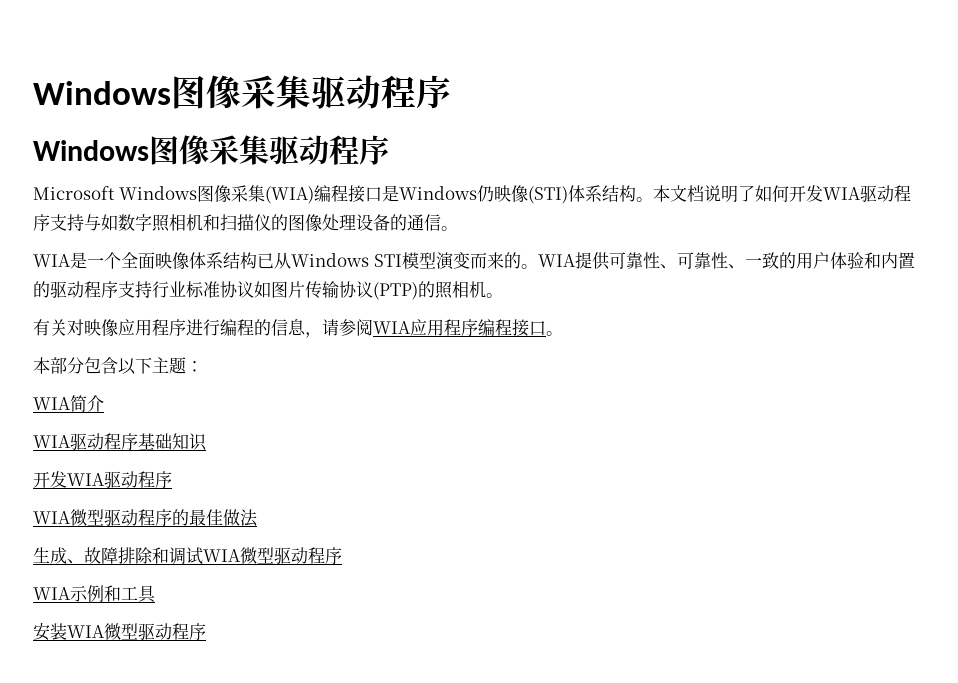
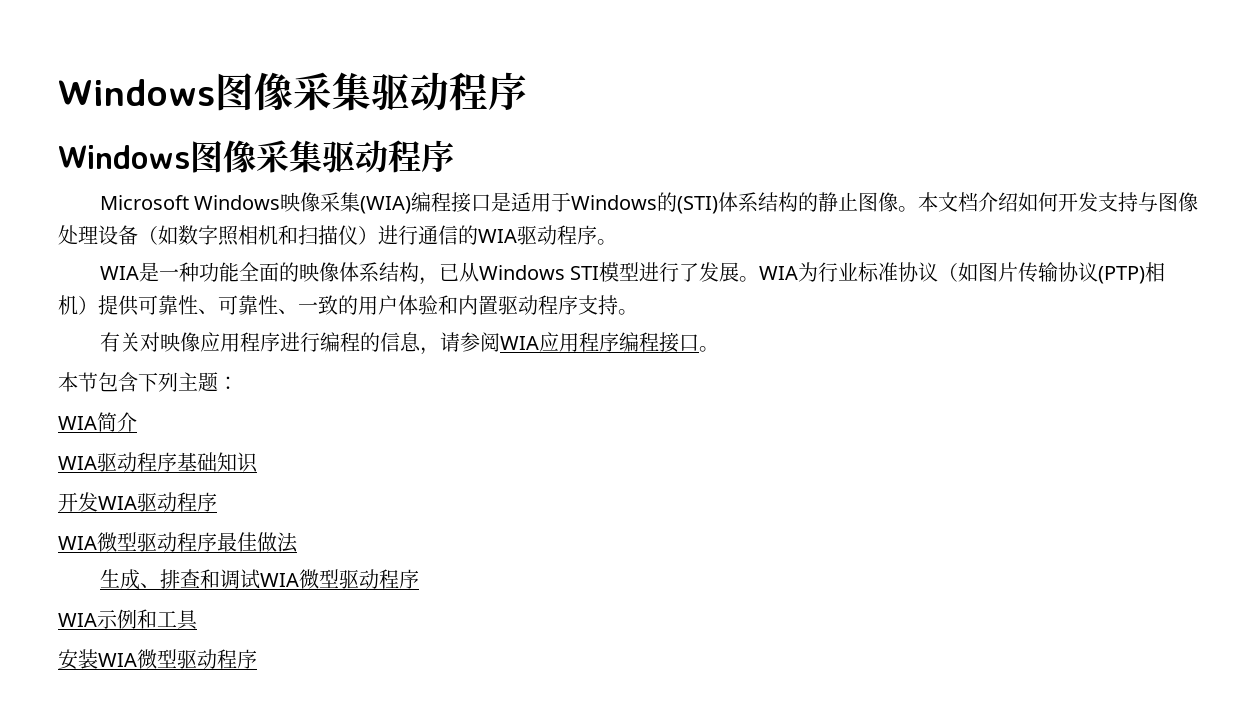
[196,185,214,202] 图 -> [280,192,301,212] 映
[398,185,528,203] Windows仍映像 -> [511,192,678,212] 适用于Windows的
(636, 193) none -> [798,192,899,212] 的静止图像
[703,185,755,203] 说明了 -> [978,192,1019,212] 介绍
[822,185,911,202] [33,214,101,231] WIA驱动程序支持与 -> [1098,192,1199,212] [58,225,158,245] 支持与图像处理设备（
[271,214,441,232] 的图像处理设备的通信 -> [358,225,597,245] ）进行通信的WIA驱动程序
[104,252,155,269] 个全面 -> [178,262,299,282] 种功能全面的
(257, 260) none -> [418,277,439,285] ，
[435,252,576,270] 演变而来的。WIA -> [639,262,1166,284] [58,295,98,315] 进行了发展。WIA为行业标准协议（如图片传输协议(PTP)相机）
[33,281,486,300] 的驱动程序支持行业标准协议如图片传输协议(PTP)的照相机 -> [498,295,618,315] 驱动程序支持
[50,357,152,375] 部分包含以下 -> [78,372,178,392] 节包含下列
[172,509,189,526] 的 -> (217, 542) none
[84,547,153,564] 故障排除 -> [159,569,200,589] 排查

